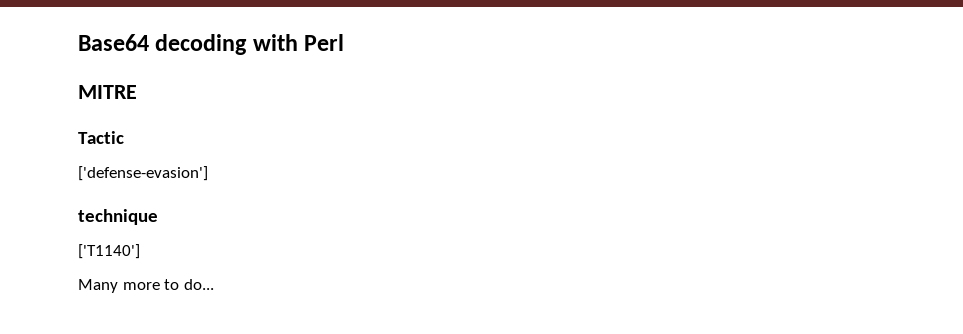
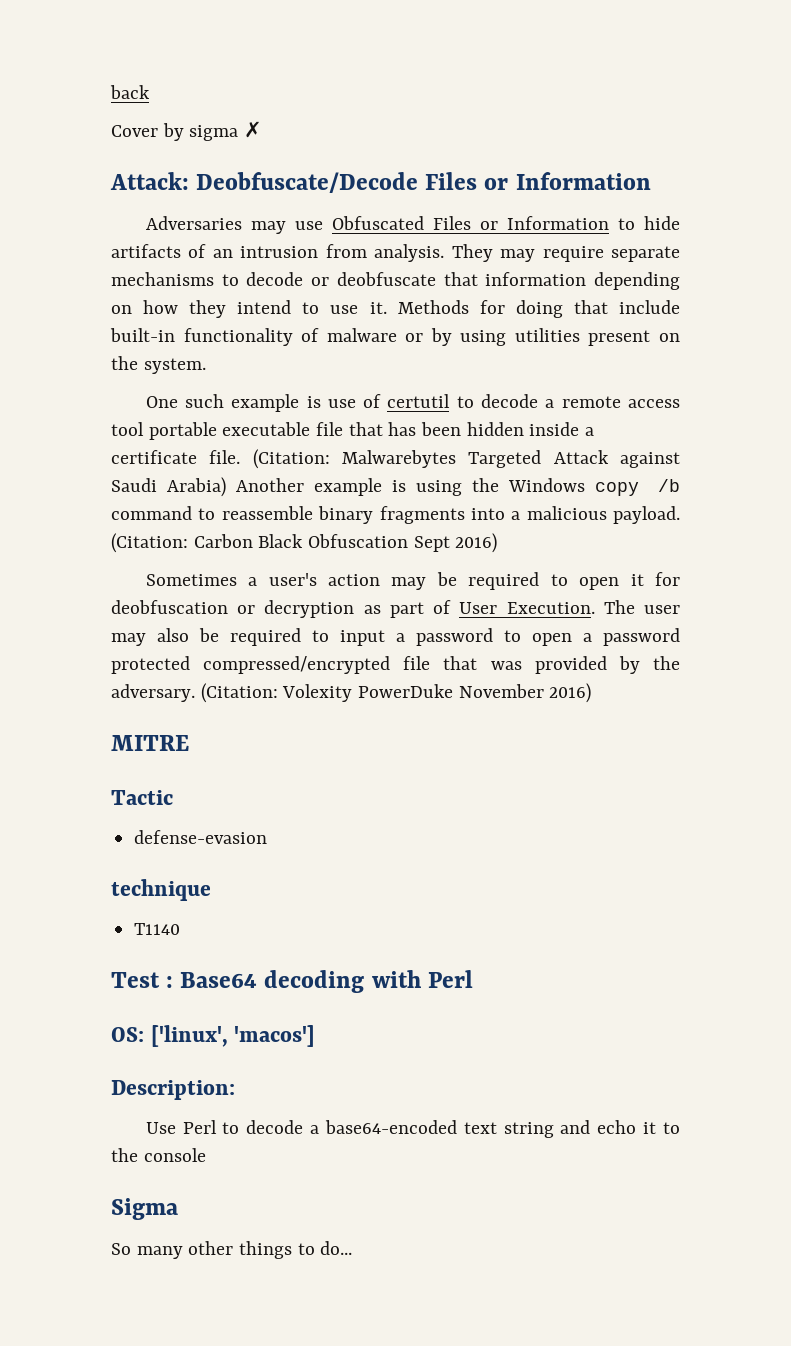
[78,34,345,55] [78,85,137,99] [78,131,124,144] [78,166,208,181] [78,209,158,225] [78,244,140,259] [78,279,160,293] Base64 decoding with Perl // MITRE // Tactic // ['defense-evasion'] // technique // ['T1140'] // Many more -> [110,85,150,99] [111,121,263,141] [110,172,651,193] [145,216,680,234] [111,244,680,262] [111,272,680,290] [111,300,680,318] [110,328,680,346] [111,356,206,374] [145,394,680,412] [111,422,595,440] [111,449,680,469] [111,477,681,497] [111,506,680,524] [111,533,498,553] [145,572,681,590] [111,600,680,618] [111,628,680,646] [111,656,680,674] [111,683,592,703] [111,735,189,751] [111,790,173,805] [134,830,268,844] [111,879,211,901] [134,923,181,935] [111,970,473,993] [111,1025,316,1047] [111,1080,235,1100] [145,1120,680,1138] [111,1148,206,1162] [111,1198,178,1220] [111,1241,293,1259] back // Cover by sigma ✗ // Attack: Deobfuscate/Decode Files or Information // Adversaries may use Obfuscated Files or Information to hide artifacts of an intrusion from analysis. They may require separate mechanisms to decode or deobfuscate that information depending on how they intend to use it. Methods for doing that include built-in functionality of malware or by using utilities present on the system. // One such example is use of certutil to decode a remote access tool portable executable file that has been hidden inside a certificate file. (Citation: Malwarebytes Targeted Attack against Saudi Arabia) Another example is using the Windows copy /b command to reassemble binary fragments into a malicious payload. (Citation: Carbon Black Obfuscation Sept 2016) // Sometimes a user's action may be required to open it for deobfuscation or decryption as part of User Execution. The user may also be required to input a password to open a password protected compressed/encrypted file that was provided by the adversary. (Citation: Volexity PowerDuke November 2016) // MITRE // Tactic // defense-evasion // technique // T1140 // Test : Base64 decoding with Perl // OS: ['linux', 'macos'] // Description: // Use Perl to decode a base64-encoded text string and echo it to the console // Sigma // So many other things

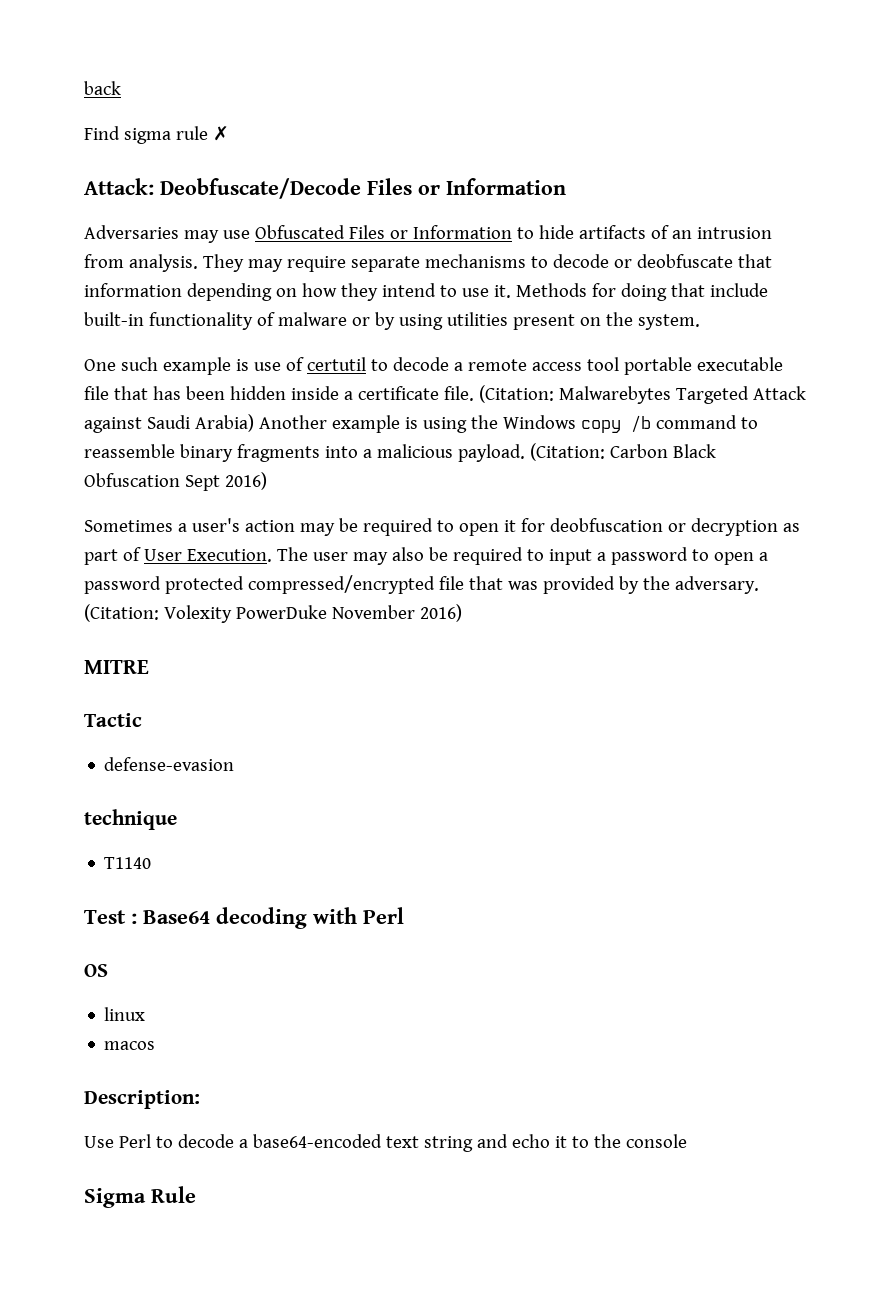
[111,123,239,141] Cover by sigma -> [84,126,208,144] Find sigma rule
[111,1025,316,1047] OS: ['linux', 'macos'] -> [84,964,108,977] [104,1007,146,1021] [104,1041,156,1050] OS // linux // macos
[111,1241,353,1259] // So many other things to do... -> [151,1186,196,1203] Rule

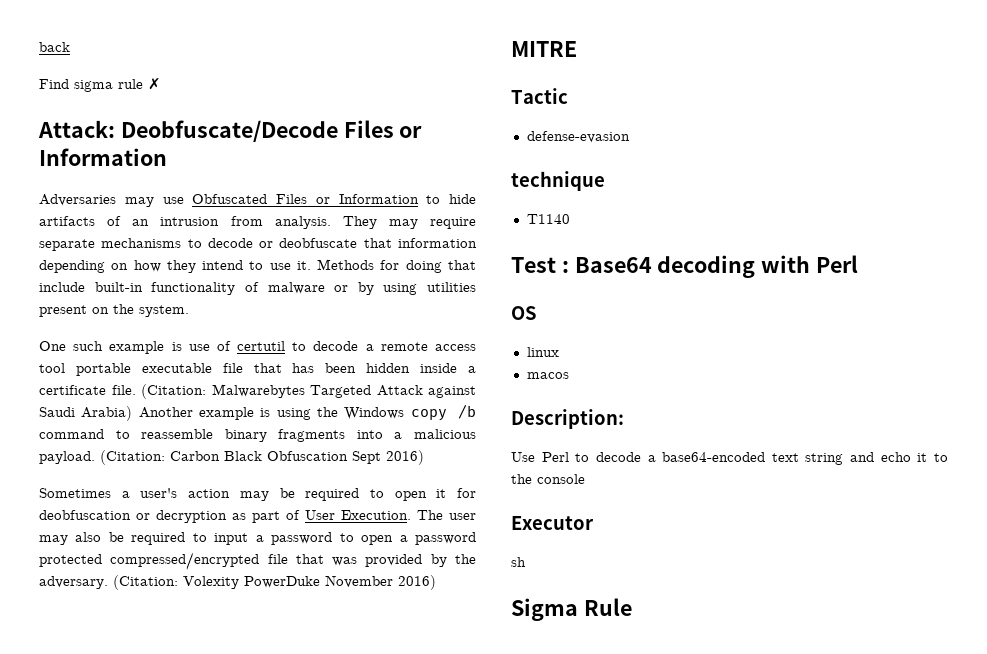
(687, 1141) none -> [511,516,594,530] [511,557,526,567] // Executor // sh

